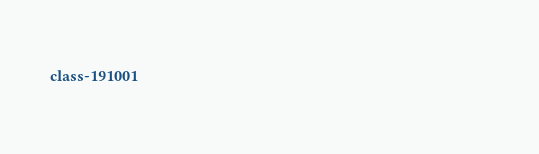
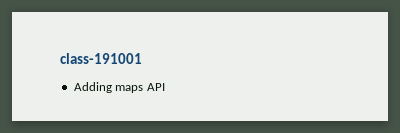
(138, 75) none -> [73,82,165,93] // Adding maps API

